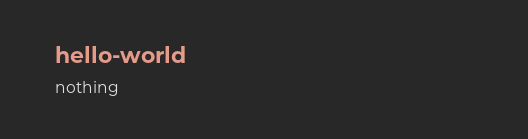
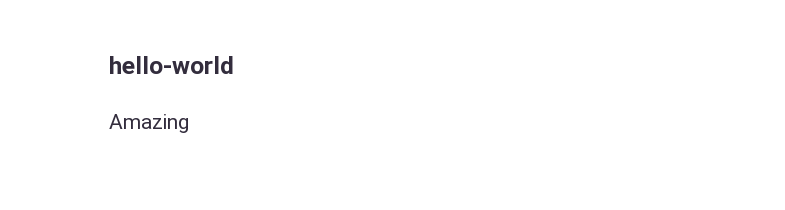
[55,81,119,96] nothing -> [109,114,189,133] Amazing

